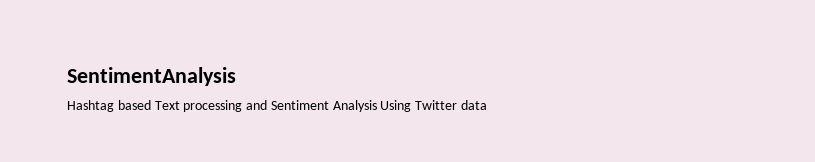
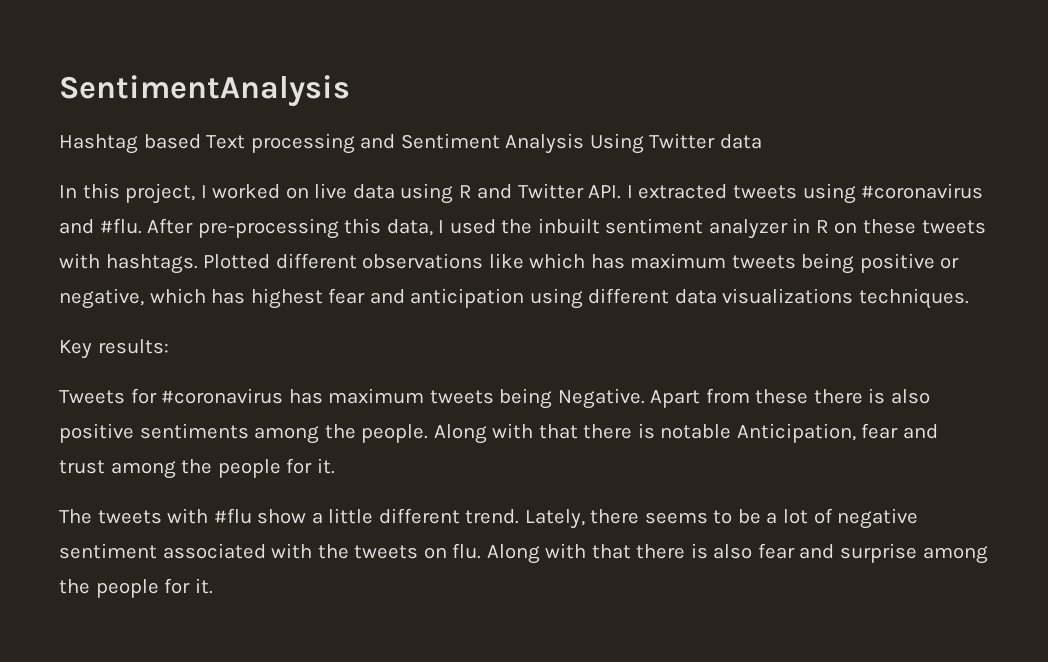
(488, 105) none -> [59,183,984,204] [59,218,986,239] [59,253,960,274] [59,288,969,309] [59,339,169,359] [59,388,930,409] [59,423,938,444] [59,458,335,479] [59,508,919,529] [59,543,988,564] [59,578,213,598] // In this project, I worked on live data using R and Twitter API. I extracted tweets using #coronavirus and #flu. After pre-processing this data, I used the inbuilt sentiment analyzer in R on these tweets with hashtags. Plotted different observations like which has maximum tweets being positive or negative, which has highest fear and anticipation using different data visualizations techniques. // Key results: // Tweets for #coronavirus has maximum tweets being Negative. Apart from these there is also positive sentiments among the people. Along with that there is notable Anticipation, fear and trust among the people for it. // The tweets with #flu show a little different trend. Lately, there seems to be a lot of negative sentiment associated with the tweets on flu. Along with that there is also fear and surprise among the people for it.

